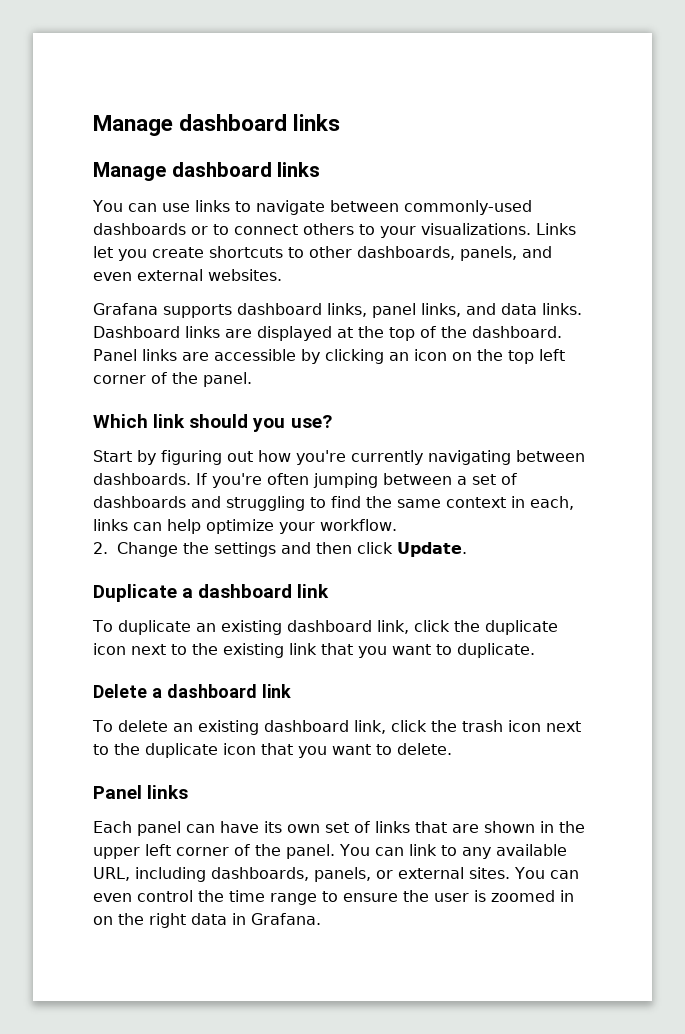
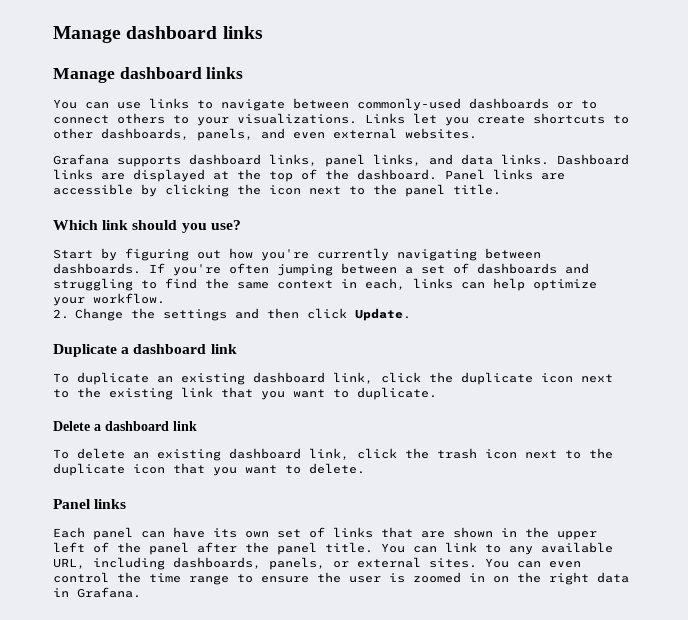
[389,349,565,364] [93,372,252,387] an icon on the top left corner of the panel. -> [237,184,501,197] the icon next to the panel title.
[176,844,335,859] corner of the panel. -> [93,542,373,555] of the panel after the panel title.

